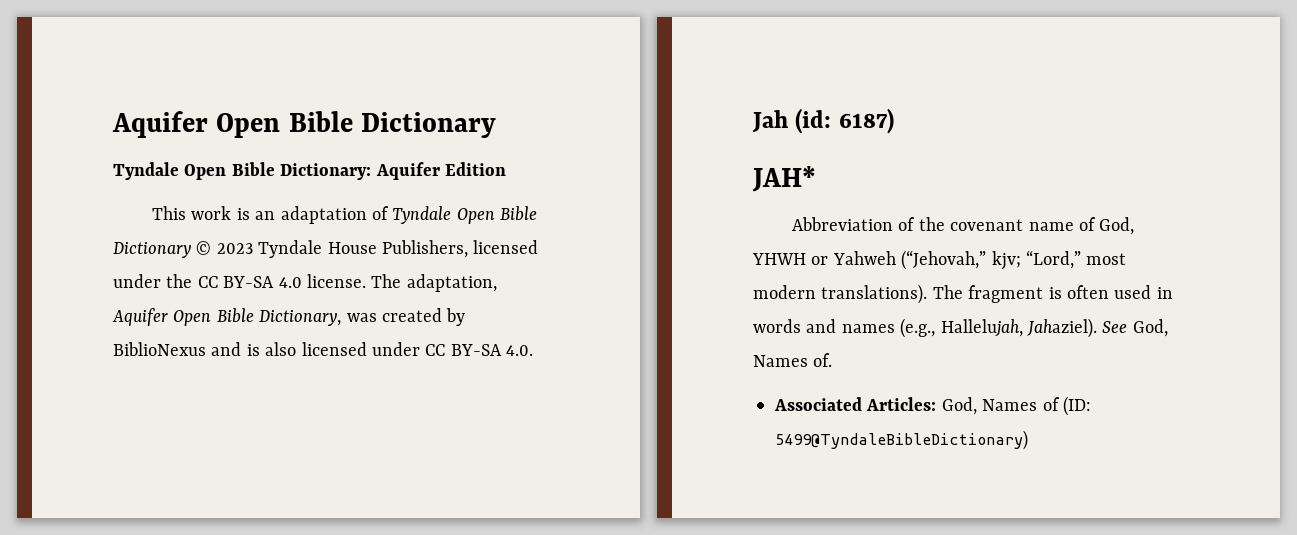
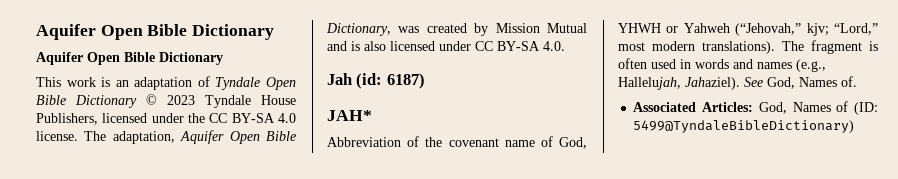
[112,111,497,138] [113,162,506,180] Aquifer Open Bible Dictionary // Tyndale Open Bible Dictionary: Aquifer Edition -> [36,24,275,40] [36,52,223,65] Aquifer Open Bible Dictionary // Aquifer Open Bible Dictionary
[113,342,206,356] BiblioNexus -> [495,23,587,33] Mission Mutual

